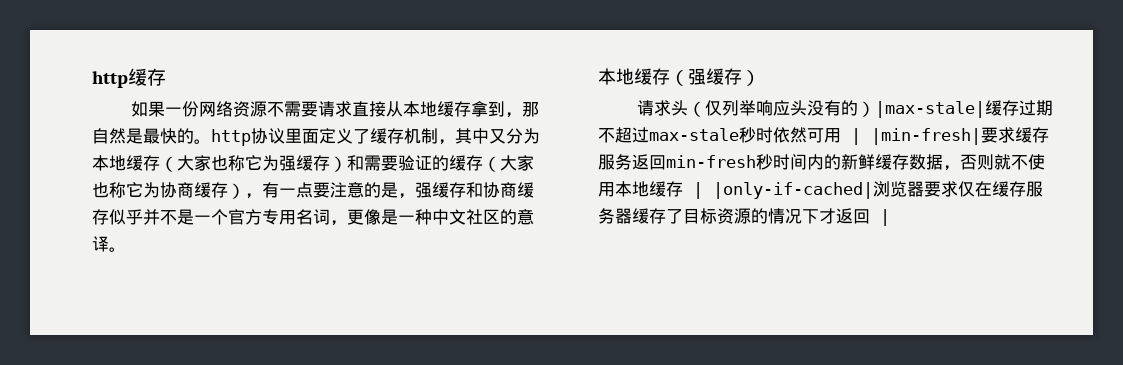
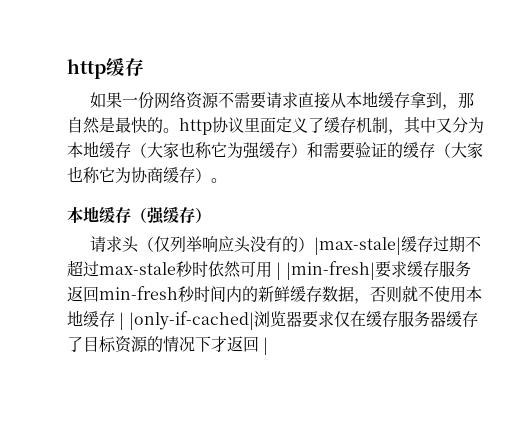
[245,182,534,199] [92,209,534,226] [92,236,109,252] ，有一点要注意的是，强缓存和协商缓存似乎并不是一个官方专用名词，更像是一种中文社区的意译 -> (211, 175) none

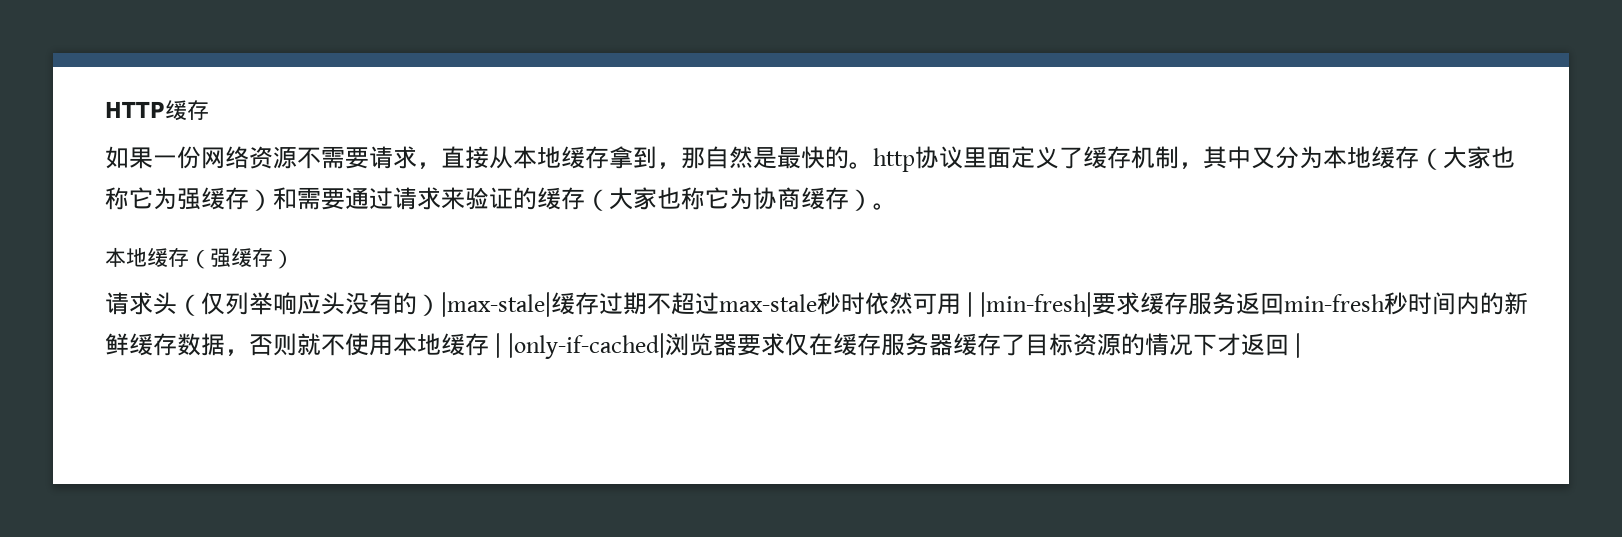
[67,59,106,79] http -> [105,101,165,118] HTTP
(299, 100) none -> [417,162,441,169] ，
(355, 150) none -> [345,187,465,210] 通过请求来

